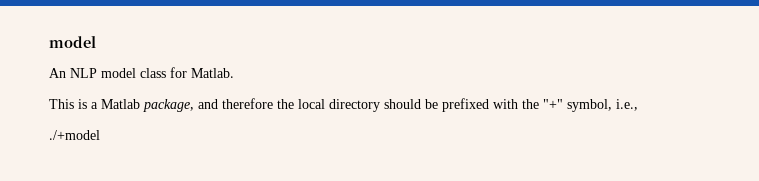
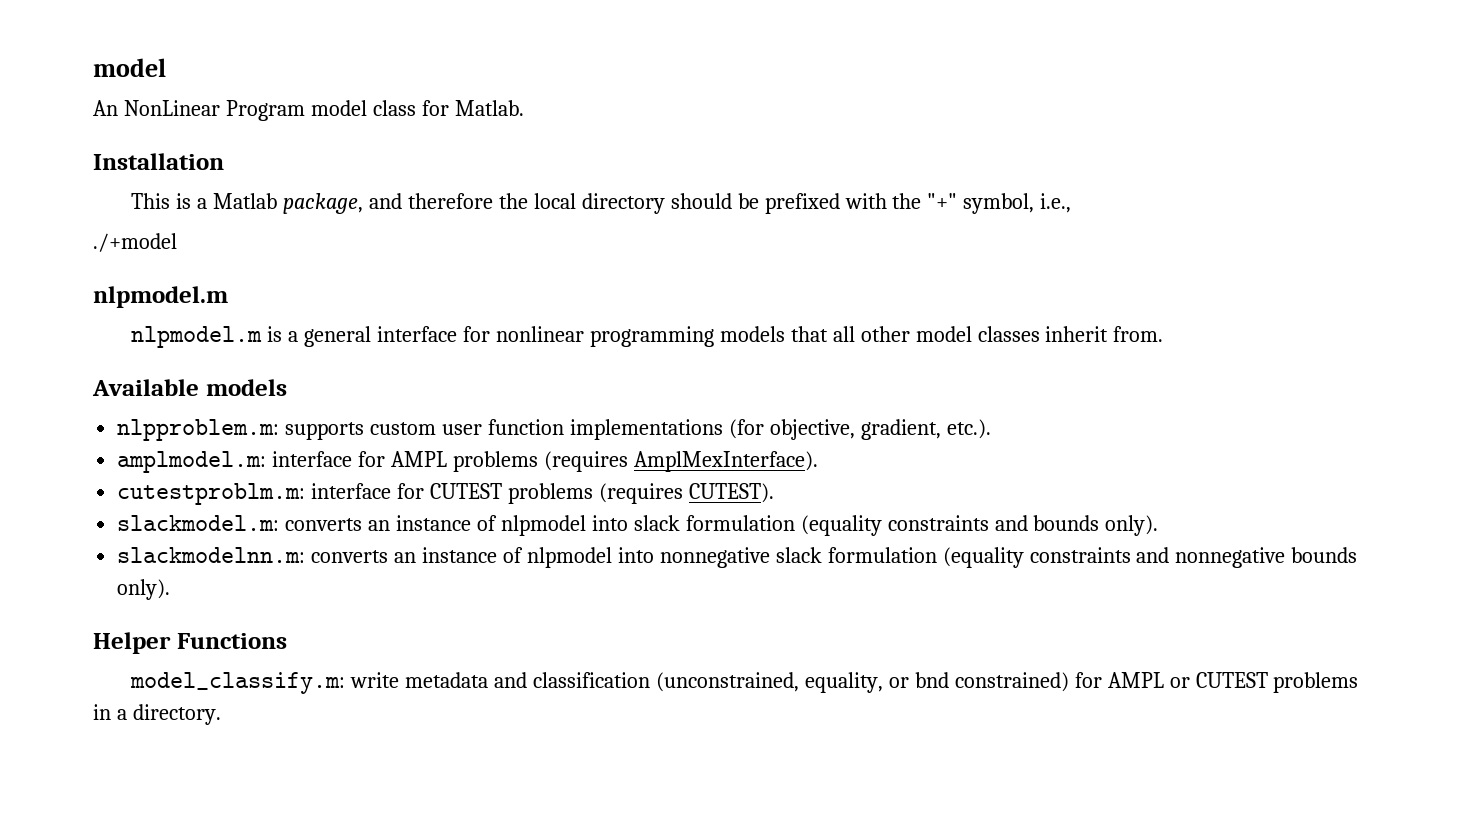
[70,68,97,78] NLP -> [123,100,305,121] NonLinear Program
(234, 73) none -> [93,153,224,170] // Installation
(100, 135) none -> [93,286,228,308] [131,326,1164,348] [92,379,287,396] [117,419,991,441] [117,451,818,473] [117,483,774,505] [117,515,1159,536] [117,547,1358,568] [117,579,171,600] [93,632,287,654] [130,672,1359,694] [93,704,221,725] // nlpmodel.m // nlpmodel.m is a general interface for nonlinear programming models that all other model classes inherit from. // Available models // nlpproblem.m: supports custom user function implementations (for objective, gradient, etc.). // amplmodel.m: interface for AMPL problems (requires AmplMexInterface). // cutestproblm.m: interface for CUTEST problems (requires CUTEST). // slackmodel.m: converts an instance of nlpmodel into slack formulation (equality constraints and bounds only). // slackmodelnn.m: converts an instance of nlpmodel into nonnegative slack formulation (equality constraints and nonnegative bounds only). // Helper Functions // model_classify.m: write metadata and classification (unconstrained, equality, or bnd constrained) for AMPL or CUTEST problems in a directory.

